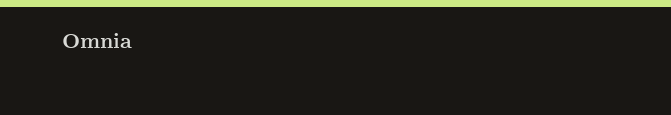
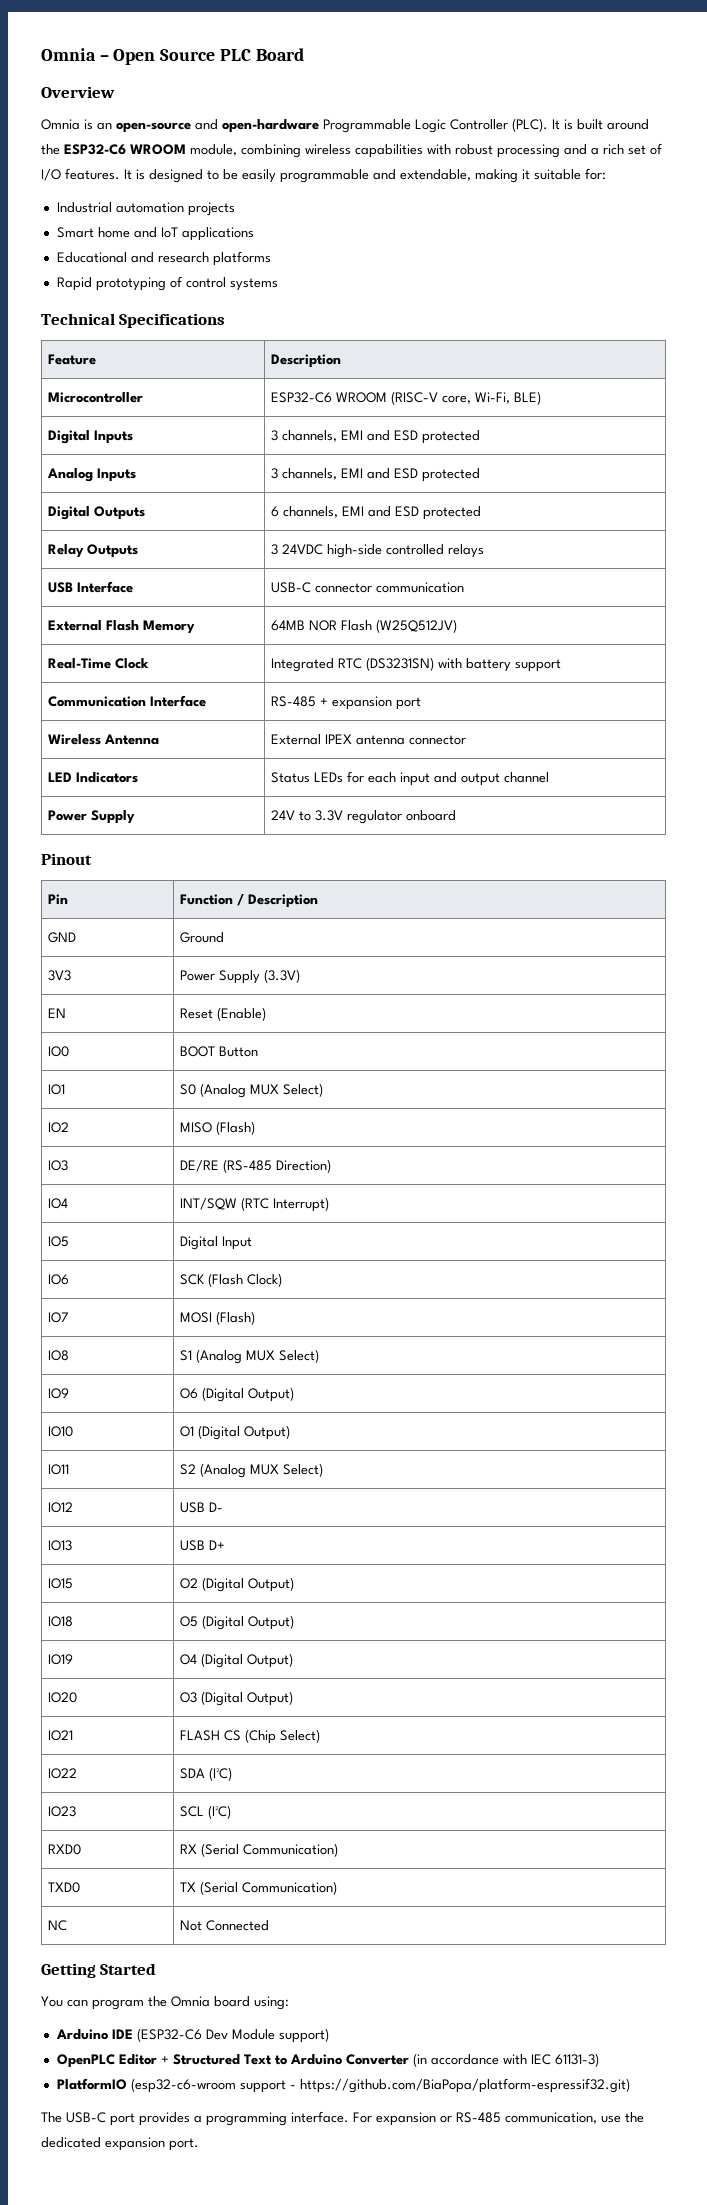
[62,33,132,48] Omnia -> [41,48,304,65] [41,86,115,98] [41,118,649,133] [41,143,662,158] [41,168,606,183] [56,202,235,216] [56,227,254,241] [56,251,271,266] [56,276,278,291] [41,313,226,328] [47,354,96,365] [270,354,341,368] [47,392,143,403] [270,391,541,405] [47,430,133,444] [270,430,480,444] [46,468,136,482] [270,468,480,482] [47,506,145,520] [270,506,481,520] [47,544,138,558] [270,544,484,558] [47,581,133,593] [270,582,464,593] [47,620,195,634] [270,619,457,633] [47,658,149,669] [270,657,561,672] [47,695,206,707] [270,696,421,710] [47,734,159,745] [270,734,466,745] [47,772,138,783] [270,771,549,786] [47,810,135,824] [270,810,456,824] [41,853,92,865] [47,894,68,904] [179,894,318,908] [47,932,76,943] [179,932,224,943] [47,970,71,981] [179,969,300,984] [47,1008,66,1018] [179,1007,266,1021] [47,1046,69,1057] [179,1046,258,1057] [47,1084,65,1095] [179,1083,323,1098] [47,1122,69,1133] [179,1121,255,1135] [47,1160,68,1171] [179,1159,331,1173] [47,1198,68,1209] [179,1197,329,1212] [47,1236,69,1247] [179,1236,252,1250] [47,1274,69,1285] [179,1273,282,1287] [47,1312,69,1323] [179,1311,255,1325] [47,1350,69,1361] [179,1349,319,1364] [47,1388,69,1399] [179,1387,294,1402] [47,1426,73,1437] [179,1425,290,1440] [47,1464,69,1475] [179,1463,323,1478] [47,1502,73,1513] [179,1502,223,1513] [47,1540,72,1551] [179,1540,225,1551] [47,1578,73,1589] [179,1577,294,1592] [47,1616,73,1627] [179,1615,294,1630] [47,1654,73,1665] [179,1653,293,1668] [47,1692,77,1703] [179,1691,293,1706] [47,1730,73,1741] [179,1729,320,1744] [47,1768,77,1779] [179,1767,232,1781] [47,1806,76,1817] [179,1805,231,1819] [47,1844,81,1855] [179,1843,338,1857] [47,1882,80,1893] [179,1881,337,1895] [47,1920,67,1931] [179,1920,269,1931] [41,1963,157,1978] [41,1996,289,2010] [55,2028,329,2043] [56,2053,599,2068] [56,2078,630,2093] [41,2111,644,2126] [41,2137,199,2151] Omnia – Open Source PLC Board // Overview // Omnia is an open-source and open-hardware Programmable Logic Controller (PLC). It is built around the ESP32-C6 WROOM module, combining wireless capabilities with robust processing and a rich set of I/O features. It is designed to be easily programmable and extendable, making it suitable for: // Industrial automation projects // Smart home and IoT applications // Educational and research platforms // Rapid prototyping of control systems // Technical Specifications // Feature | Description // Microcontroller | ESP32-C6 WROOM (RISC-V core, Wi-Fi, BLE) // Digital Inputs | 3 channels, EMI and ESD protected // Analog Inputs | 3 channels, EMI and ESD protected // Digital Outputs | 6 channels, EMI and ESD protected // Relay Outputs | 3 24VDC high-side controlled relays // USB Interface | USB-C connector communication // External Flash Memory | 64MB NOR Flash (W25Q512JV) // Real-Time Clock | Integrated RTC (DS3231SN) with battery support // Communication Interface | RS-485 + expansion port // Wireless Antenna | External IPEX antenna connector // LED Indicators | Status LEDs for each input and output channel // Power Supply | 24V to 3.3V regulator onboard // Pinout // Pin | Function / Description // GND | Ground // 3V3 | Power Supply (3.3V) // EN | Reset (Enable) // IO0 | BOOT Button // IO1 | S0 (Analog MUX Select) // IO2 | MISO (Flash) // IO3 | DE/RE (RS-485 Direction) // IO4 | INT/SQW (RTC Interrupt) // IO5 | Digital Input // IO6 | SCK (Flash Clock) // IO7 | MOSI (Flash) // IO8 | S1 (Analog MUX Select) // IO9 | O6 (Digital Output) // IO10 | O1 (Digital Output) // IO11 | S2 (Analog MUX Select) // IO12 | USB D- // IO13 | USB D+ // IO15 | O2 (Digital Output) // IO18 | O5 (Digital Output) // IO19 | O4 (Digital Output) // IO20 | O3 (Digital Output) // IO21 | FLASH CS (Chip Select) // IO22 | SDA (I²C) // IO23 | SCL (I²C) // RXD0 | RX (Serial Communication) // TXD0 | TX (Serial Communication) // NC | Not Connected // Getting Started // You can program the Omnia board using: // Arduino IDE (ESP32-C6 Dev Module support) // OpenPLC Editor + Structured Text to Arduino Converter (in accordance with IEC 61131-3) // PlatformIO (esp32-c6-wroom support - https://github.com/BiaPopa/platform-espressif32.git) // The USB-C port provides a programming interface. For expansion or RS-485 communication, use the dedicated expansion port.

